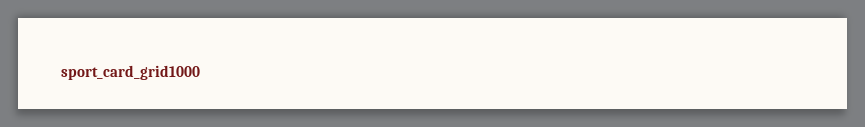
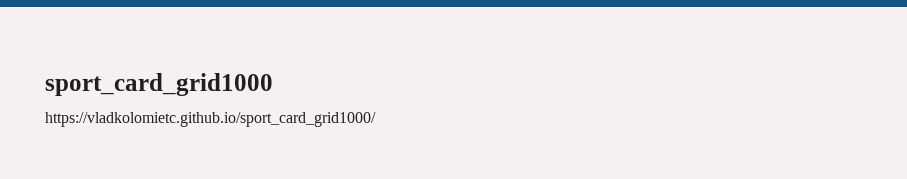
(200, 72) none -> [45,112,376,127] // https://vladkolomietc.github.io/sport_card_grid1000/

